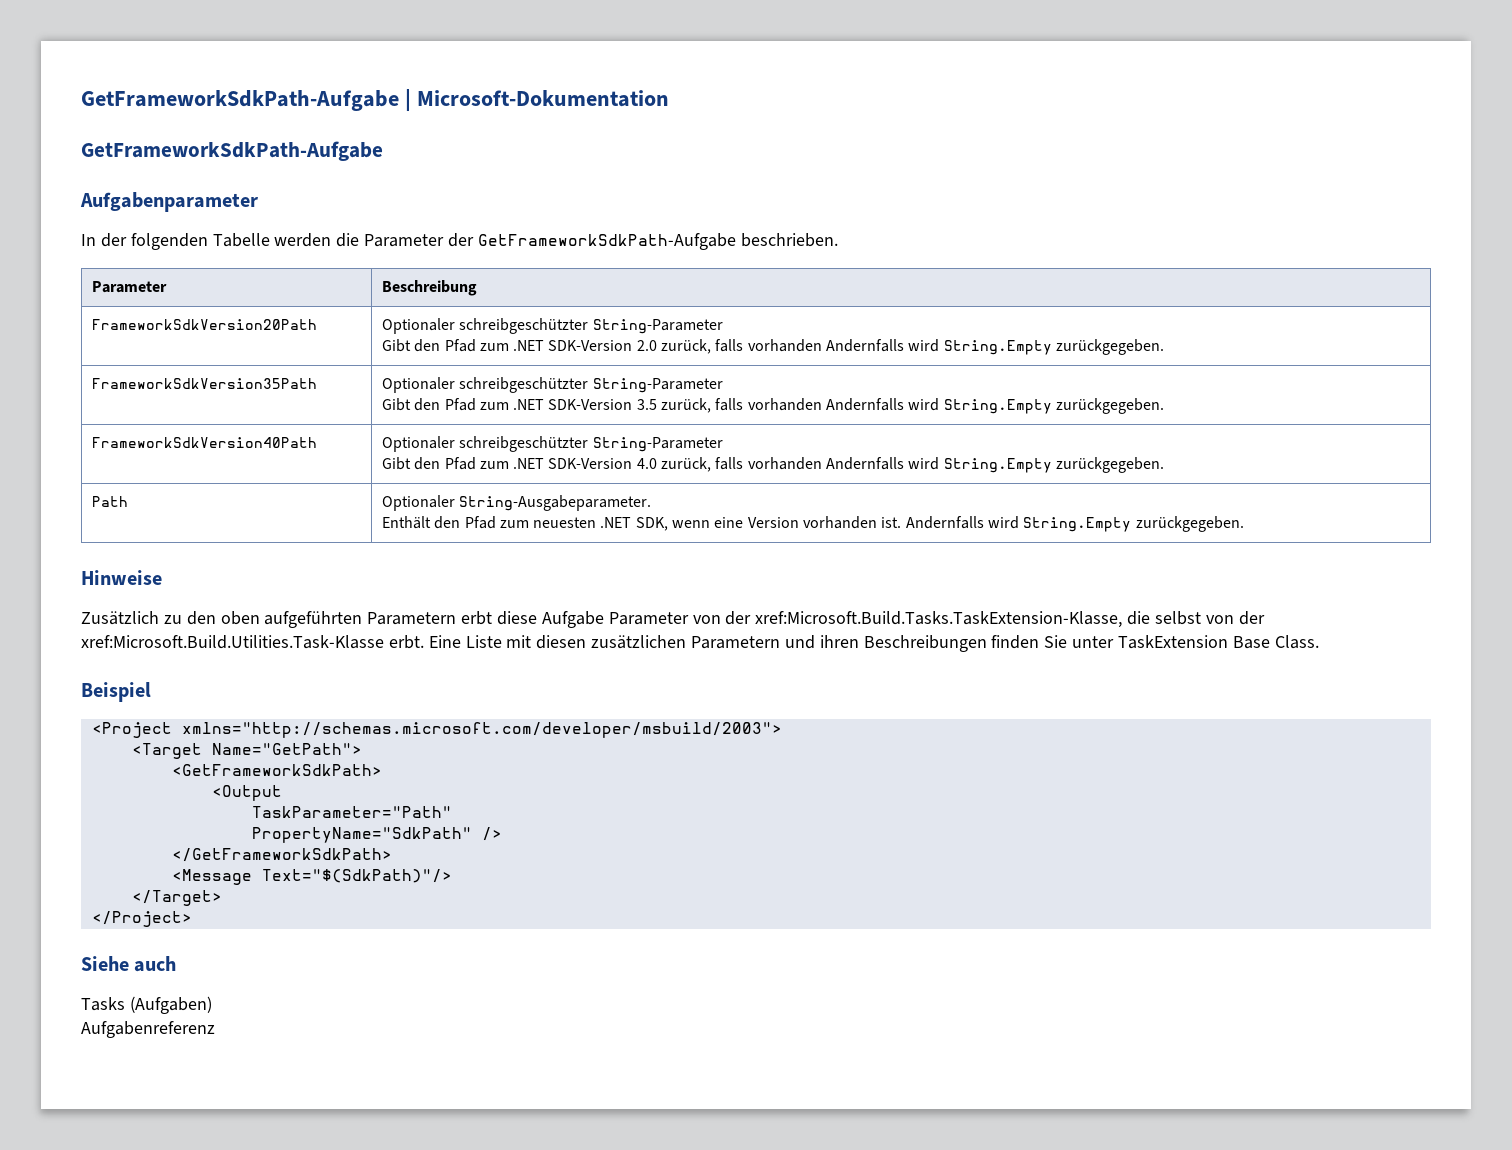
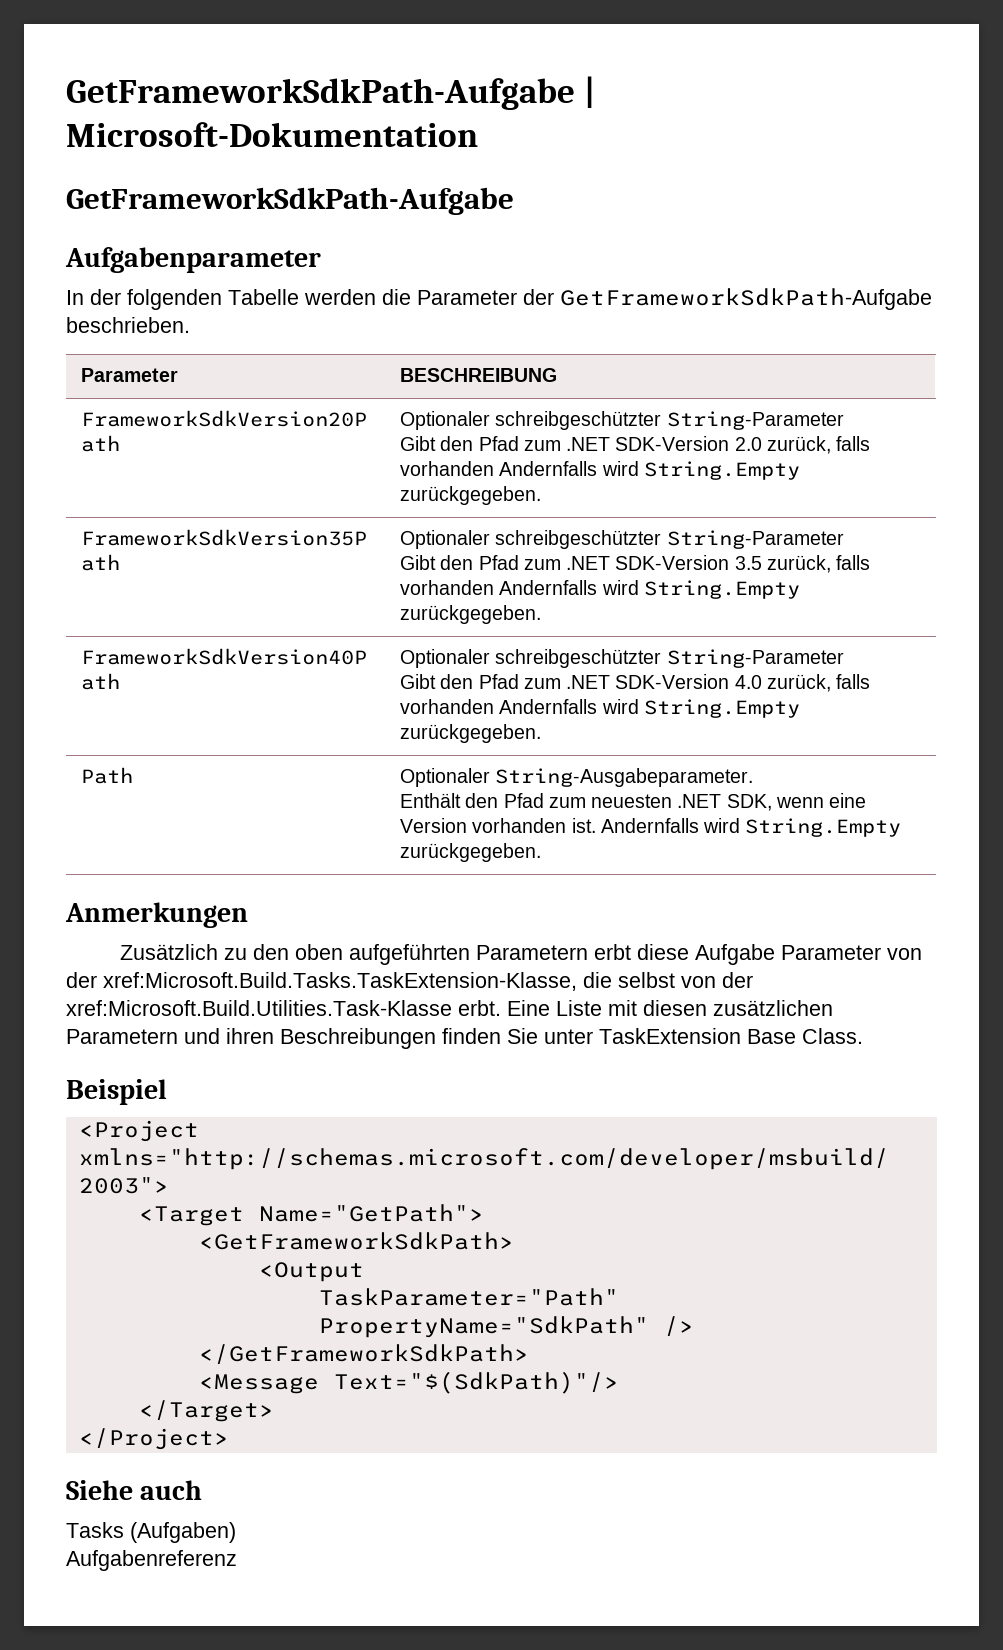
[381,280,477,296] Beschreibung -> [399,368,557,382] BESCHREIBUNG
[81,570,162,585] Hinweise -> [65,902,248,928] Anmerkungen

